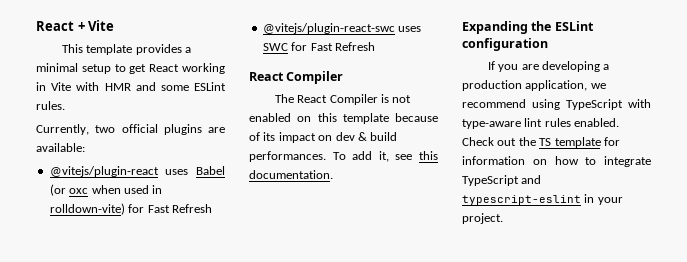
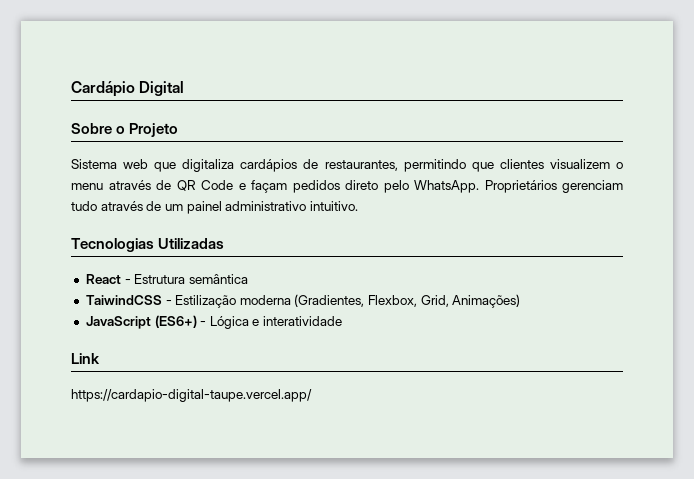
[36,20,115,31] [61,44,191,55] [36,63,225,74] [36,82,226,91] [36,101,65,110] [36,124,225,135] [36,143,85,152] [49,166,225,177] [49,184,163,196] [49,203,212,215] [262,23,422,34] [262,42,375,51] [249,71,344,84] [274,94,412,105] [249,113,438,124] [249,132,398,143] [249,151,438,162] [249,170,333,179] [462,21,594,34] [462,38,548,51] [487,61,610,72] [462,80,606,91] [462,99,651,110] [462,118,620,129] [462,137,620,148] [462,156,651,167] [462,175,542,186] [462,194,623,205] [462,213,503,224] React + Vite // This template provides a minimal setup to get React working in Vite with HMR and some ESLint rules. // Currently, two official plugins are available: // @vitejs/plugin-react uses Babel (or oxc when used in rolldown-vite) for Fast Refresh // @vitejs/plugin-react-swc uses SWC for Fast Refresh // React Compiler // The React Compiler is not enabled on this template because of its impact on dev & build performances. To add it, see this documentation. // Expanding the ESLint configuration // If you are developing a production application, we recommend using TypeScript with type-aware lint rules enabled. Check out the TS template for information on how to integrate TypeScript and typescript-eslint in your project. -> [71,81,185,97] [71,123,179,137] [71,159,623,172] [71,180,623,193] [71,201,358,214] [71,238,225,252] [85,274,248,284] [85,294,521,308] [85,315,343,329] [71,353,100,364] [71,389,312,402] Cardápio Digital // Sobre o Projeto // Sistema web que digitaliza cardápios de restaurantes, permitindo que clientes visualizem o menu através de QR Code e façam pedidos direto pelo WhatsApp. Proprietários gerenciam tudo através de um painel administrativo intuitivo. // Tecnologias Utilizadas // React - Estrutura semântica // TaiwindCSS - Estilização moderna (Gradientes, Flexbox, Grid, Animações) // JavaScript (ES6+) - Lógica e interatividade // Link // https://cardapio-digital-taupe.vercel.app/

